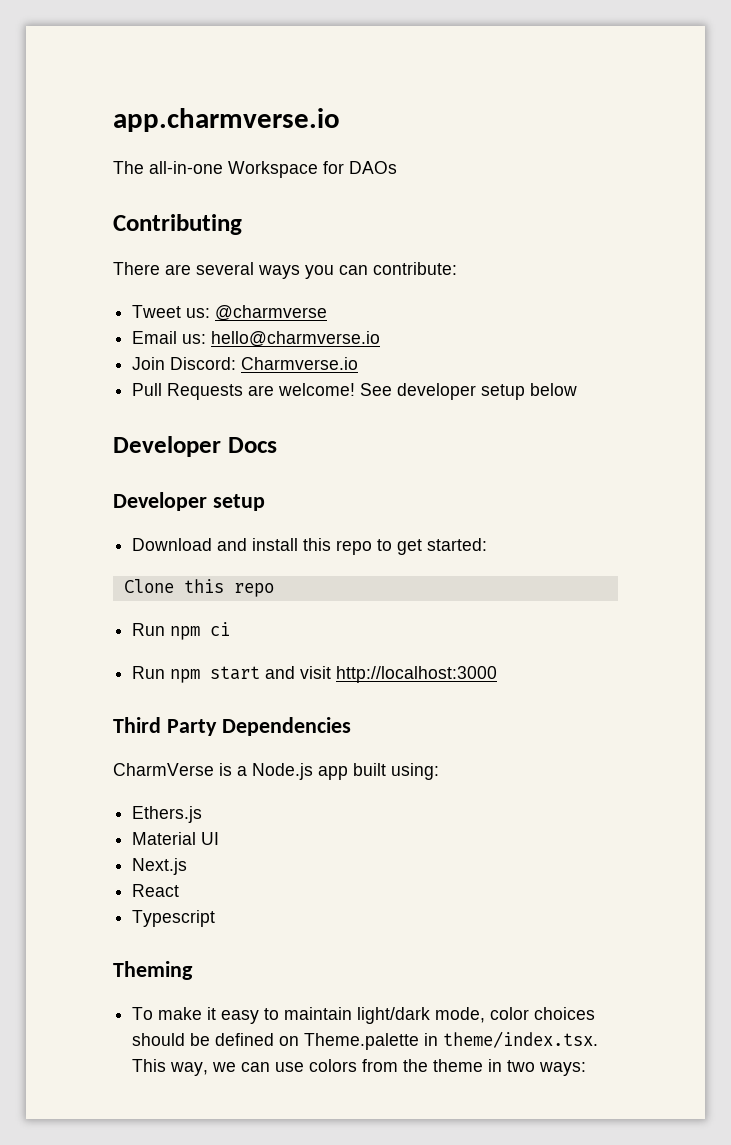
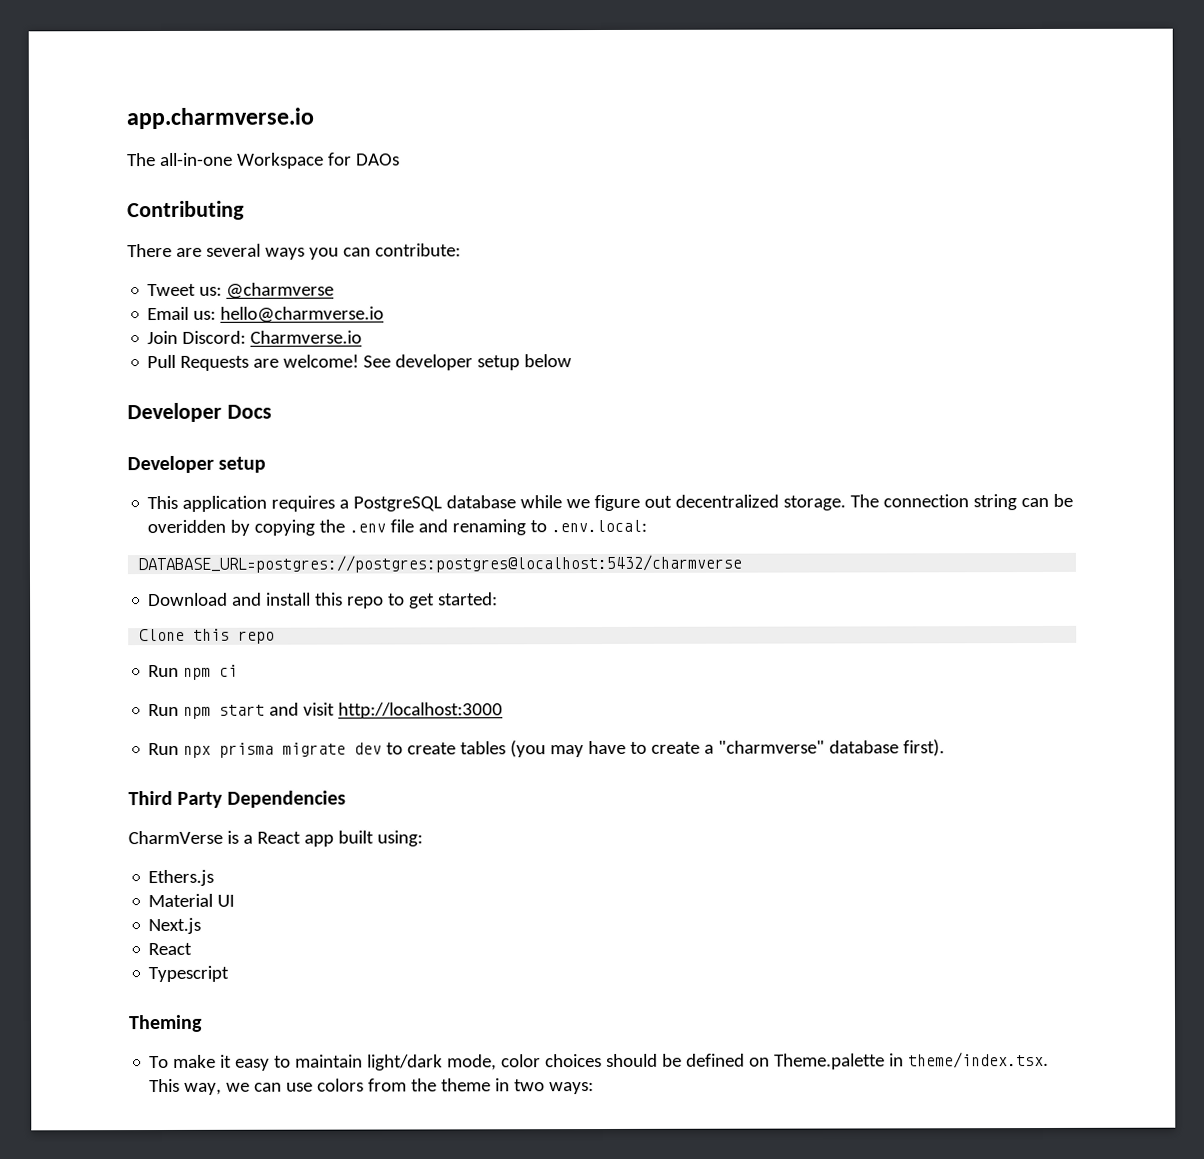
(265, 502) none -> [147,493,1074,512] [147,519,648,536] [138,554,743,574] // This application requires a PostgreSQL database while we figure out decentralized storage. The connection string can be overidden by copying the .env file and renaming to .env.local: // DATABASE_URL=postgres://postgres:postgres@localhost:5432/charmverse
(498, 674) none -> [148,739,946,758] // Run npx prisma migrate dev to create tables (you may have to create a "charmverse" database first).
[252,763,313,780] Node.js -> [256,831,301,844] React

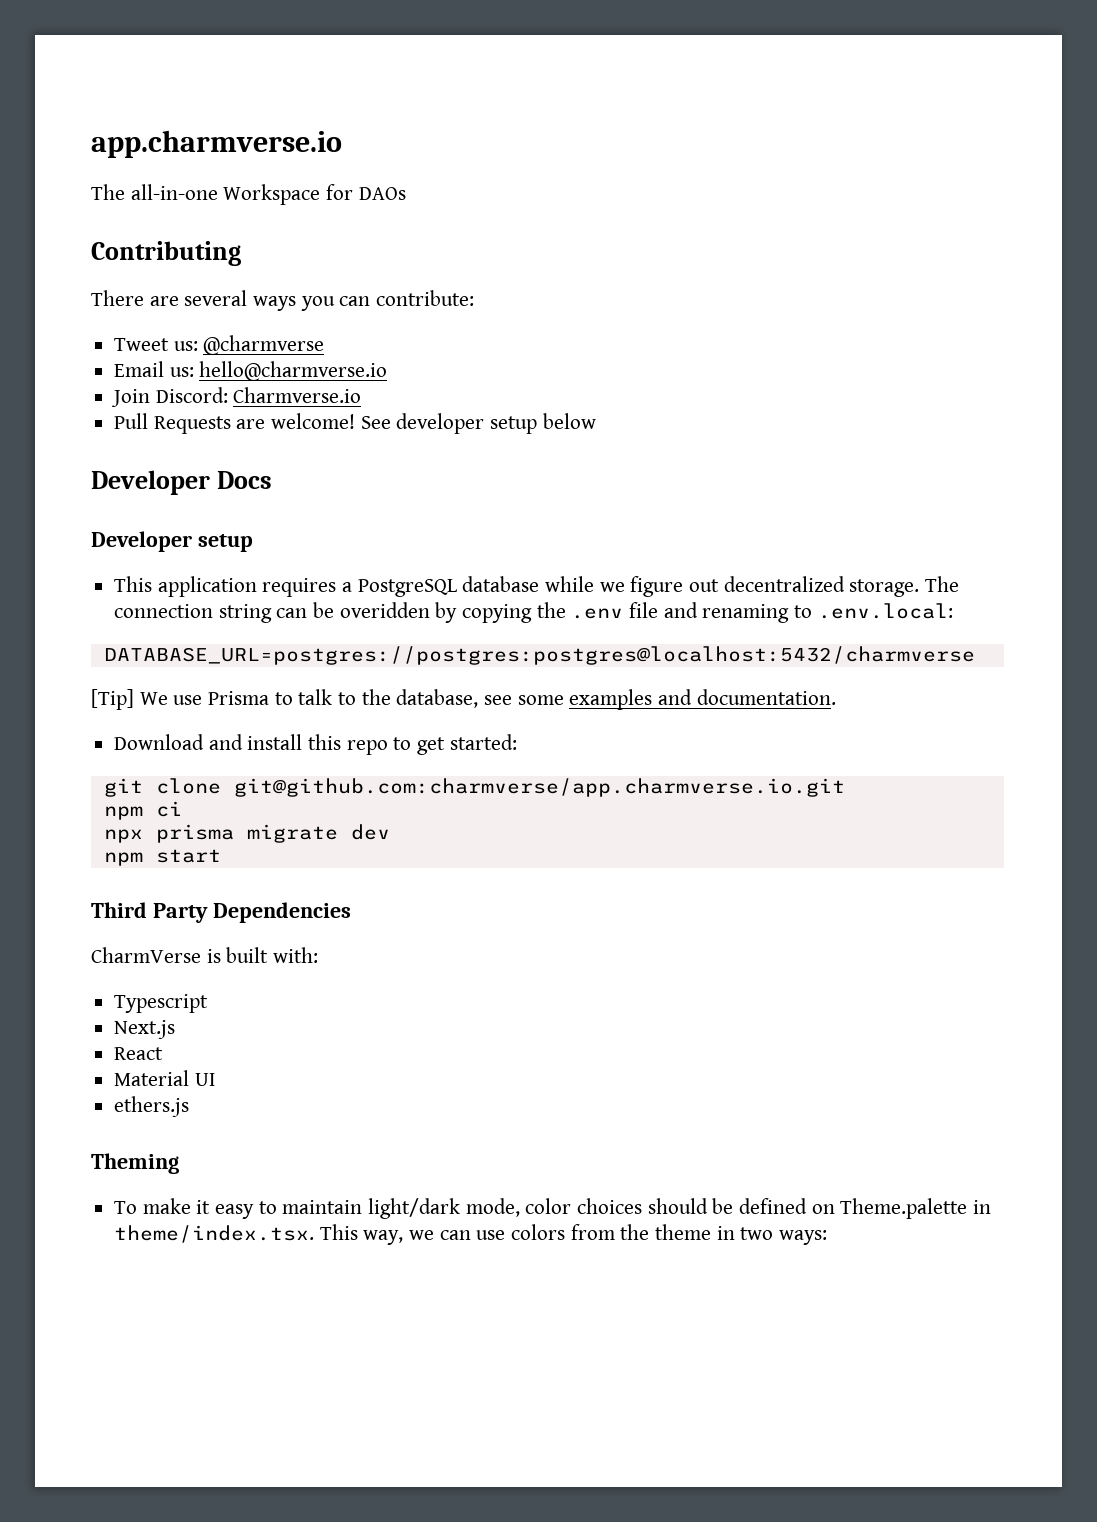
(743, 564) none -> [91,689,836,710] // [Tip] We use Prisma to talk to the database, see some examples and documentation.
[139,628,276,644] [148,664,239,680] [148,702,504,719] [148,739,946,758] Clone this repo // Run npm ci // Run npm start and visit http://localhost:3000 // Run npx prisma migrate dev to create tables (you may have to create a "charmverse" database first). -> [103,778,845,797] [103,801,182,820] [103,824,390,843] [103,849,221,866] git clone git@github.com:charmverse/app.charmverse.io.git // npm ci // npx prisma migrate dev // npm start
[242,830,423,847] [148,869,215,887] [148,893,236,908] a React app built using: // Ethers.js // Material UI -> [226,947,319,963] [114,994,209,1013] built with: // Typescript
[148,965,230,983] Typescript -> [114,1070,215,1086] [114,1096,190,1117] Material UI // ethers.js

